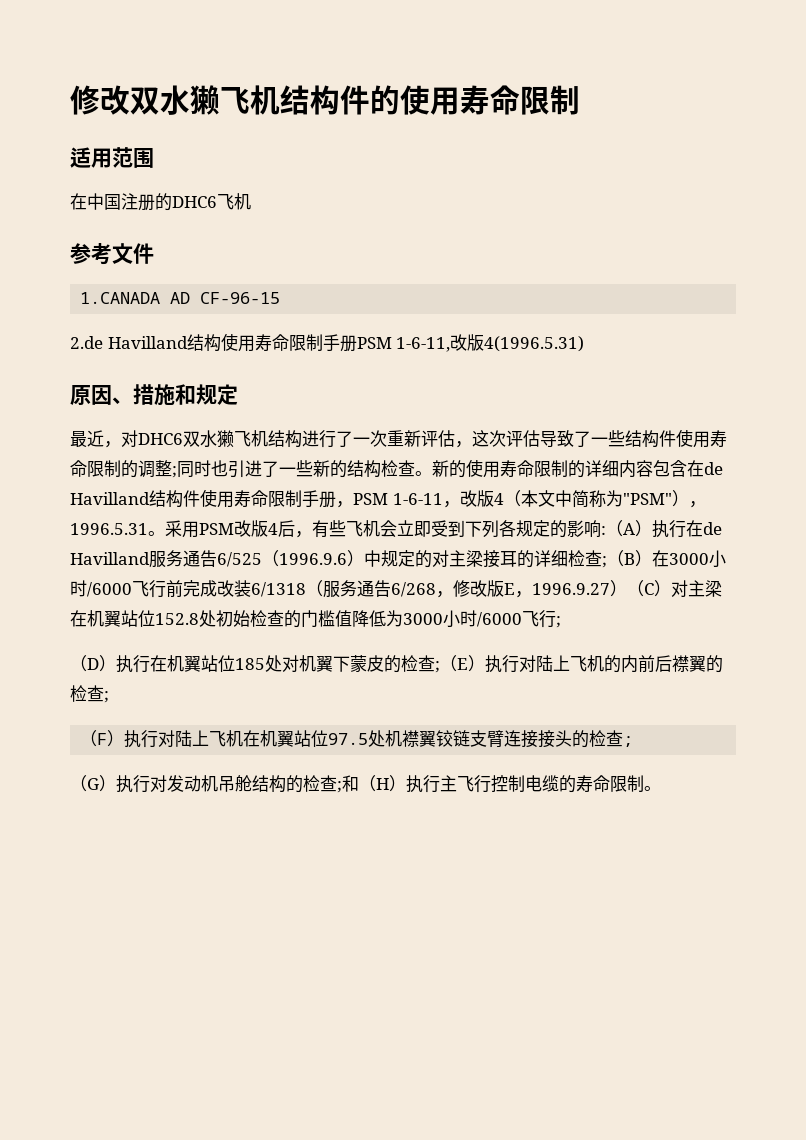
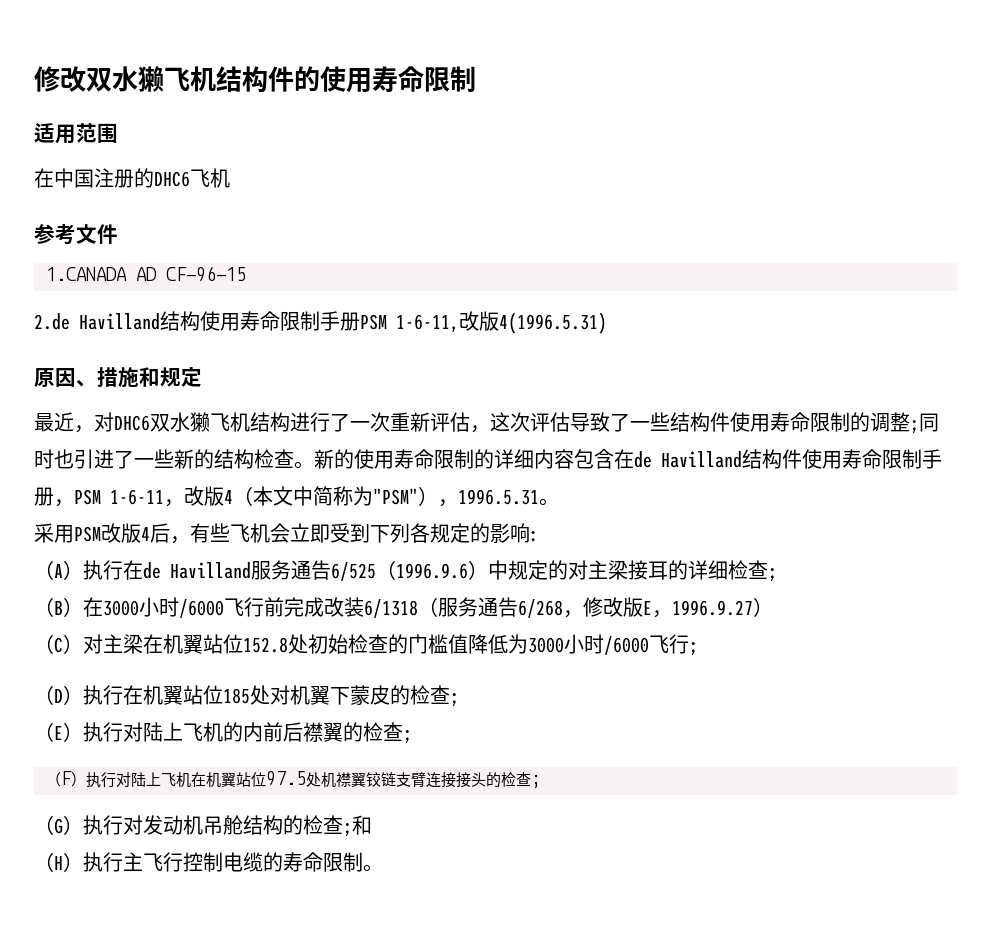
(165, 533) none -> (559, 502) //
(606, 530) none -> (539, 536) //
(607, 562) none -> (777, 575) //
(627, 588) none -> (773, 607) //
(440, 667) none -> (459, 700) //
(359, 783) none -> (372, 825) //

